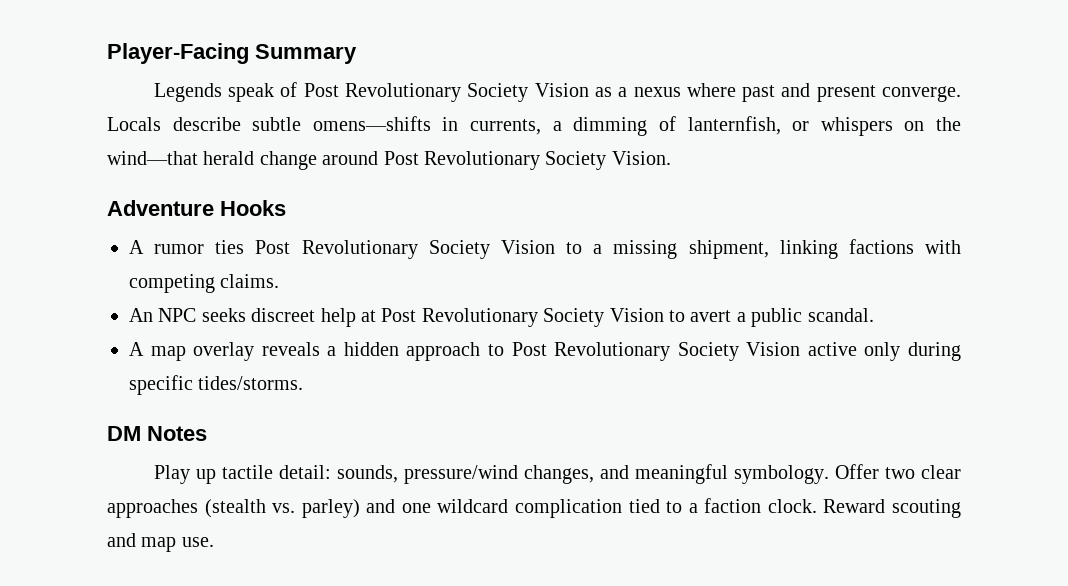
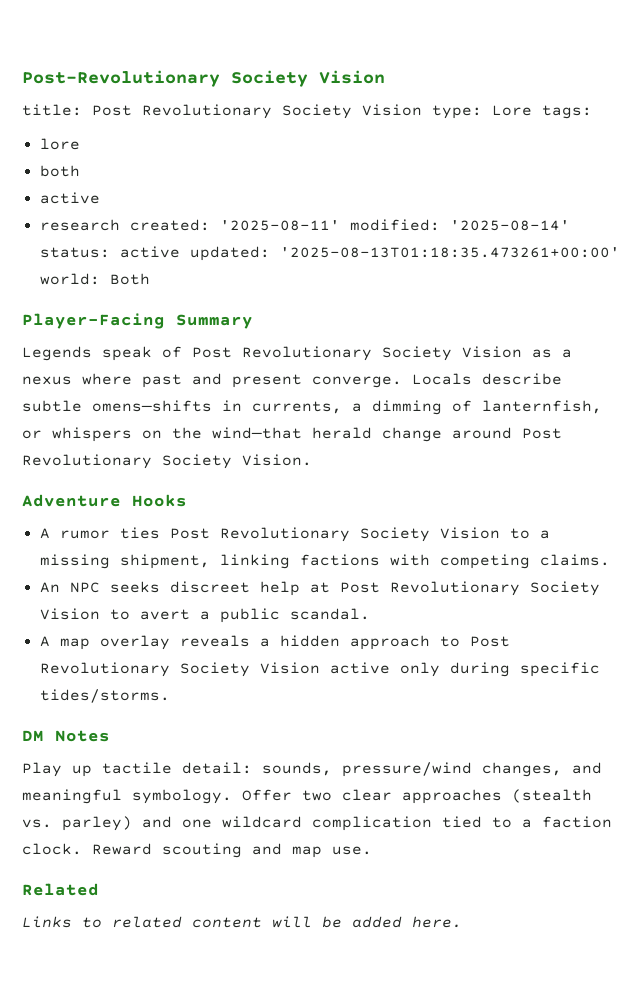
(107, 53) none -> [22,70,385,87] [22,104,592,119] [39,138,80,150] [39,165,80,177] [39,192,100,204] [39,219,570,231] [39,246,620,261] [39,273,150,285] Post-Revolutionary Society Vision // title: Post Revolutionary Society Vision type: Lore tags: // lore // both // active // research created: '2025-08-11' modified: '2025-08-14' status: active updated: '2025-08-13T01:18:35.473261+00:00' world: Both //
(214, 542) none -> [22,883,99,896] [22,916,462,928] // Related // Links to related content will be added here.

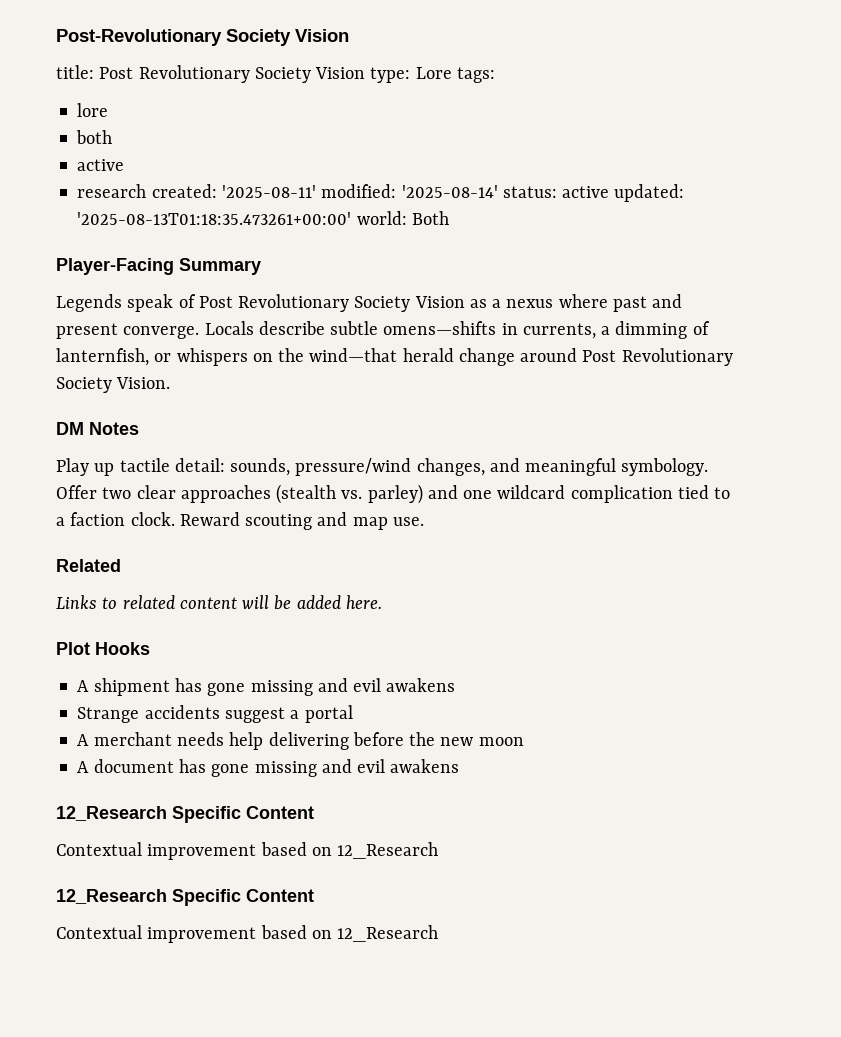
[22,494,187,507] [39,527,550,542] [39,554,610,569] [39,581,600,596] [39,608,370,623] [39,635,510,650] [39,662,600,677] [39,689,170,703] // Adventure Hooks // A rumor ties Post Revolutionary Society Vision to a missing shipment, linking factions with competing claims. // An NPC seeks discreet help at Post Revolutionary Society Vision to avert a public scandal. // A map overlay reveals a hidden approach to Post Revolutionary Society Vision active only during specific tides/storms. -> (171, 383) none
(462, 922) none -> [56,642,150,655] [77,678,456,696] [77,705,353,723] [77,732,524,750] [77,759,460,777] [56,806,314,823] [56,842,439,860] [56,889,314,906] [56,925,439,943] // Plot Hooks // A shipment has gone missing and evil awakens // Strange accidents suggest a portal // A merchant needs help delivering before the new moon // A document has gone missing and evil awakens // 12_Research Specific Content // Contextual improvement based on 12_Research // 12_Research Specific Content // Contextual improvement based on 12_Research

